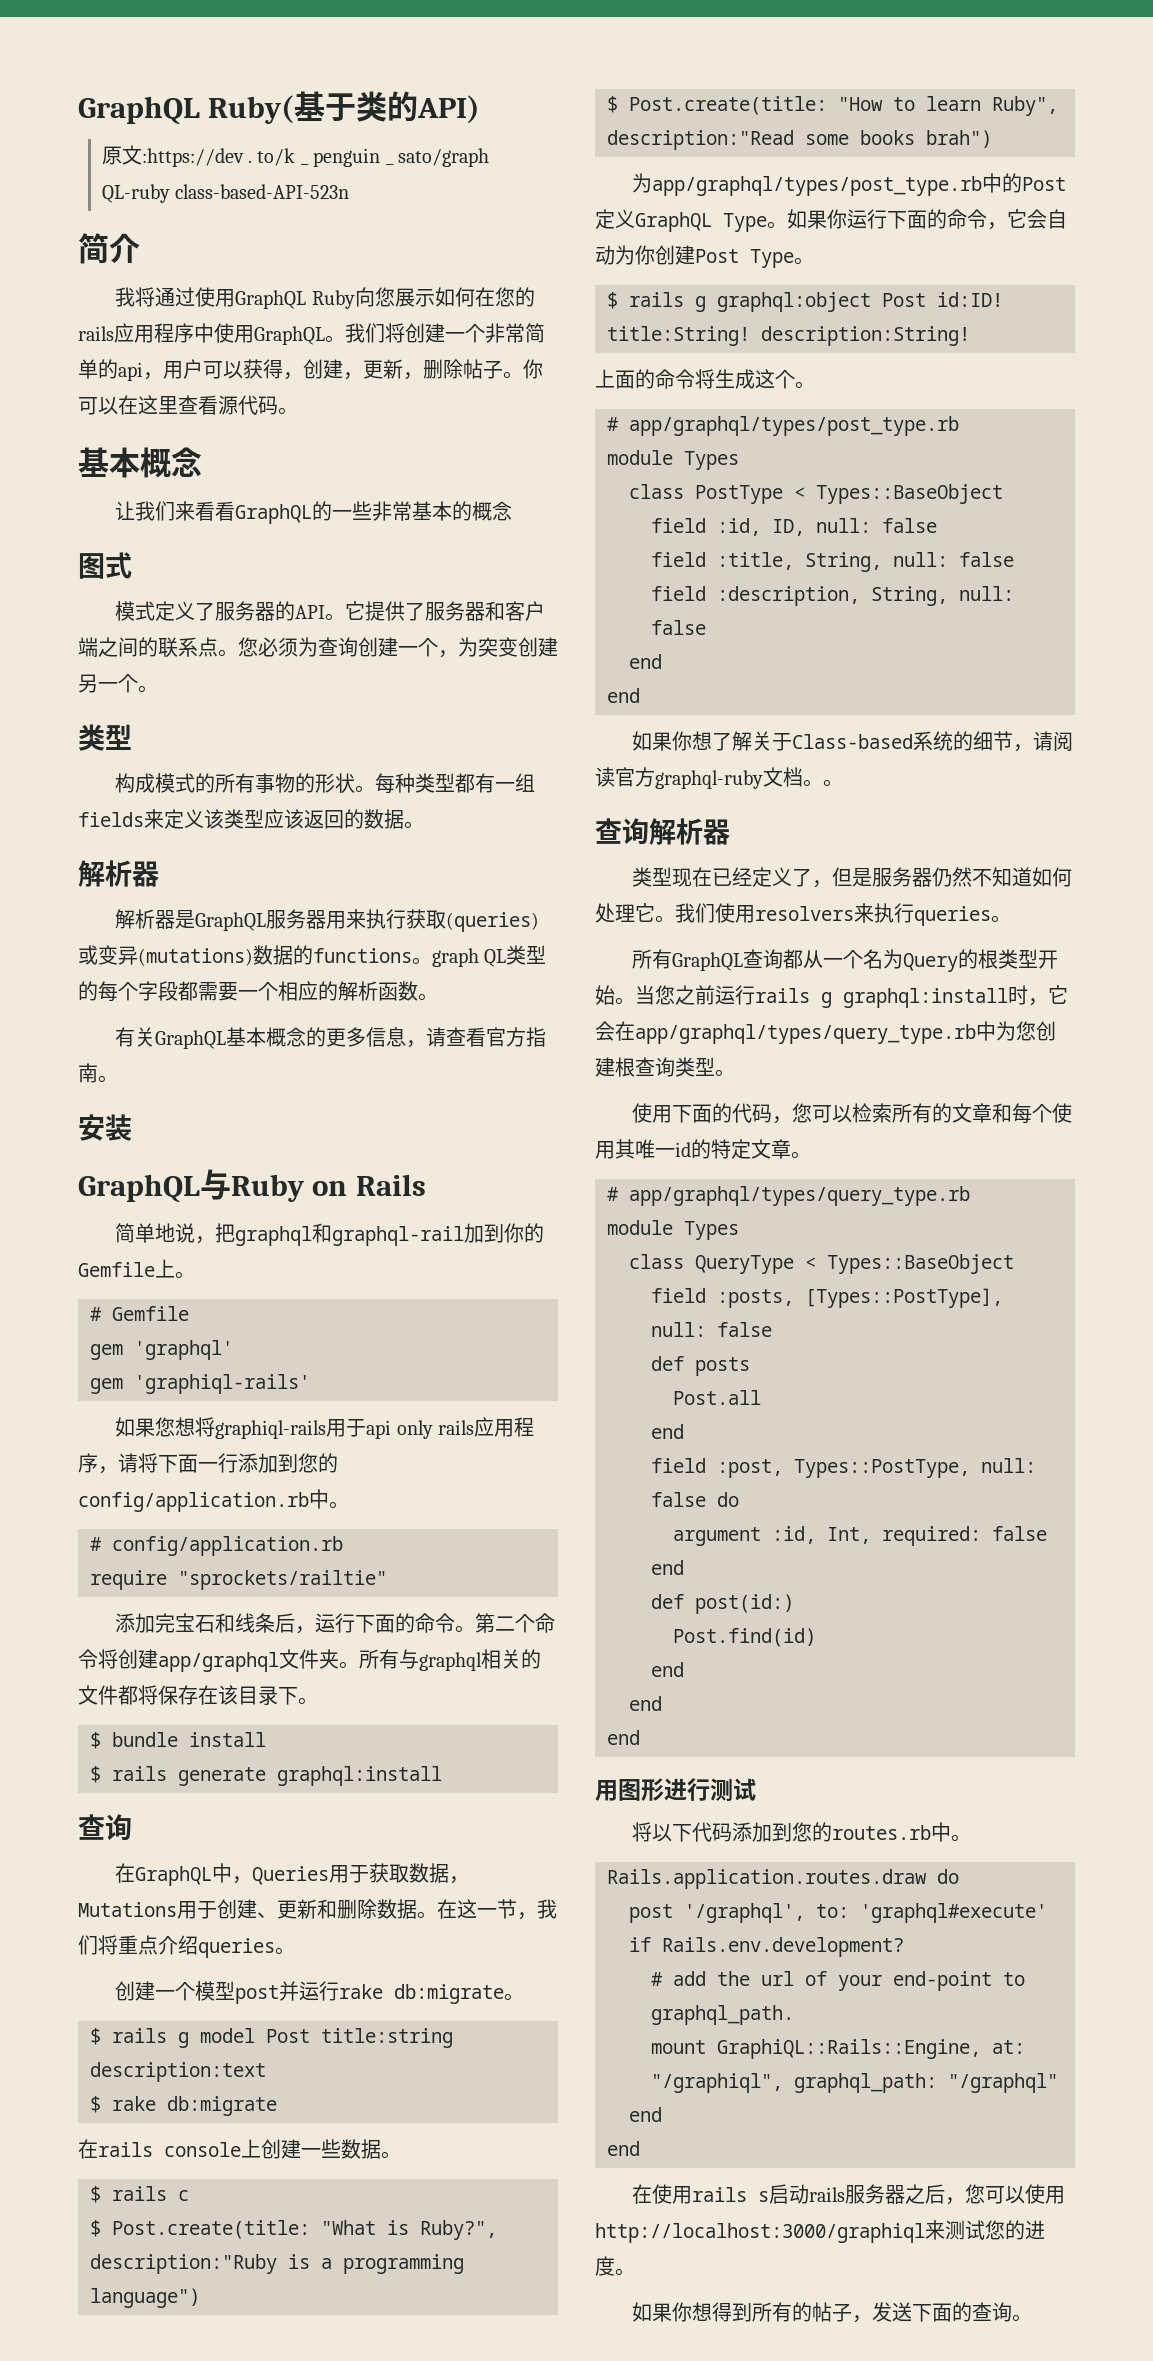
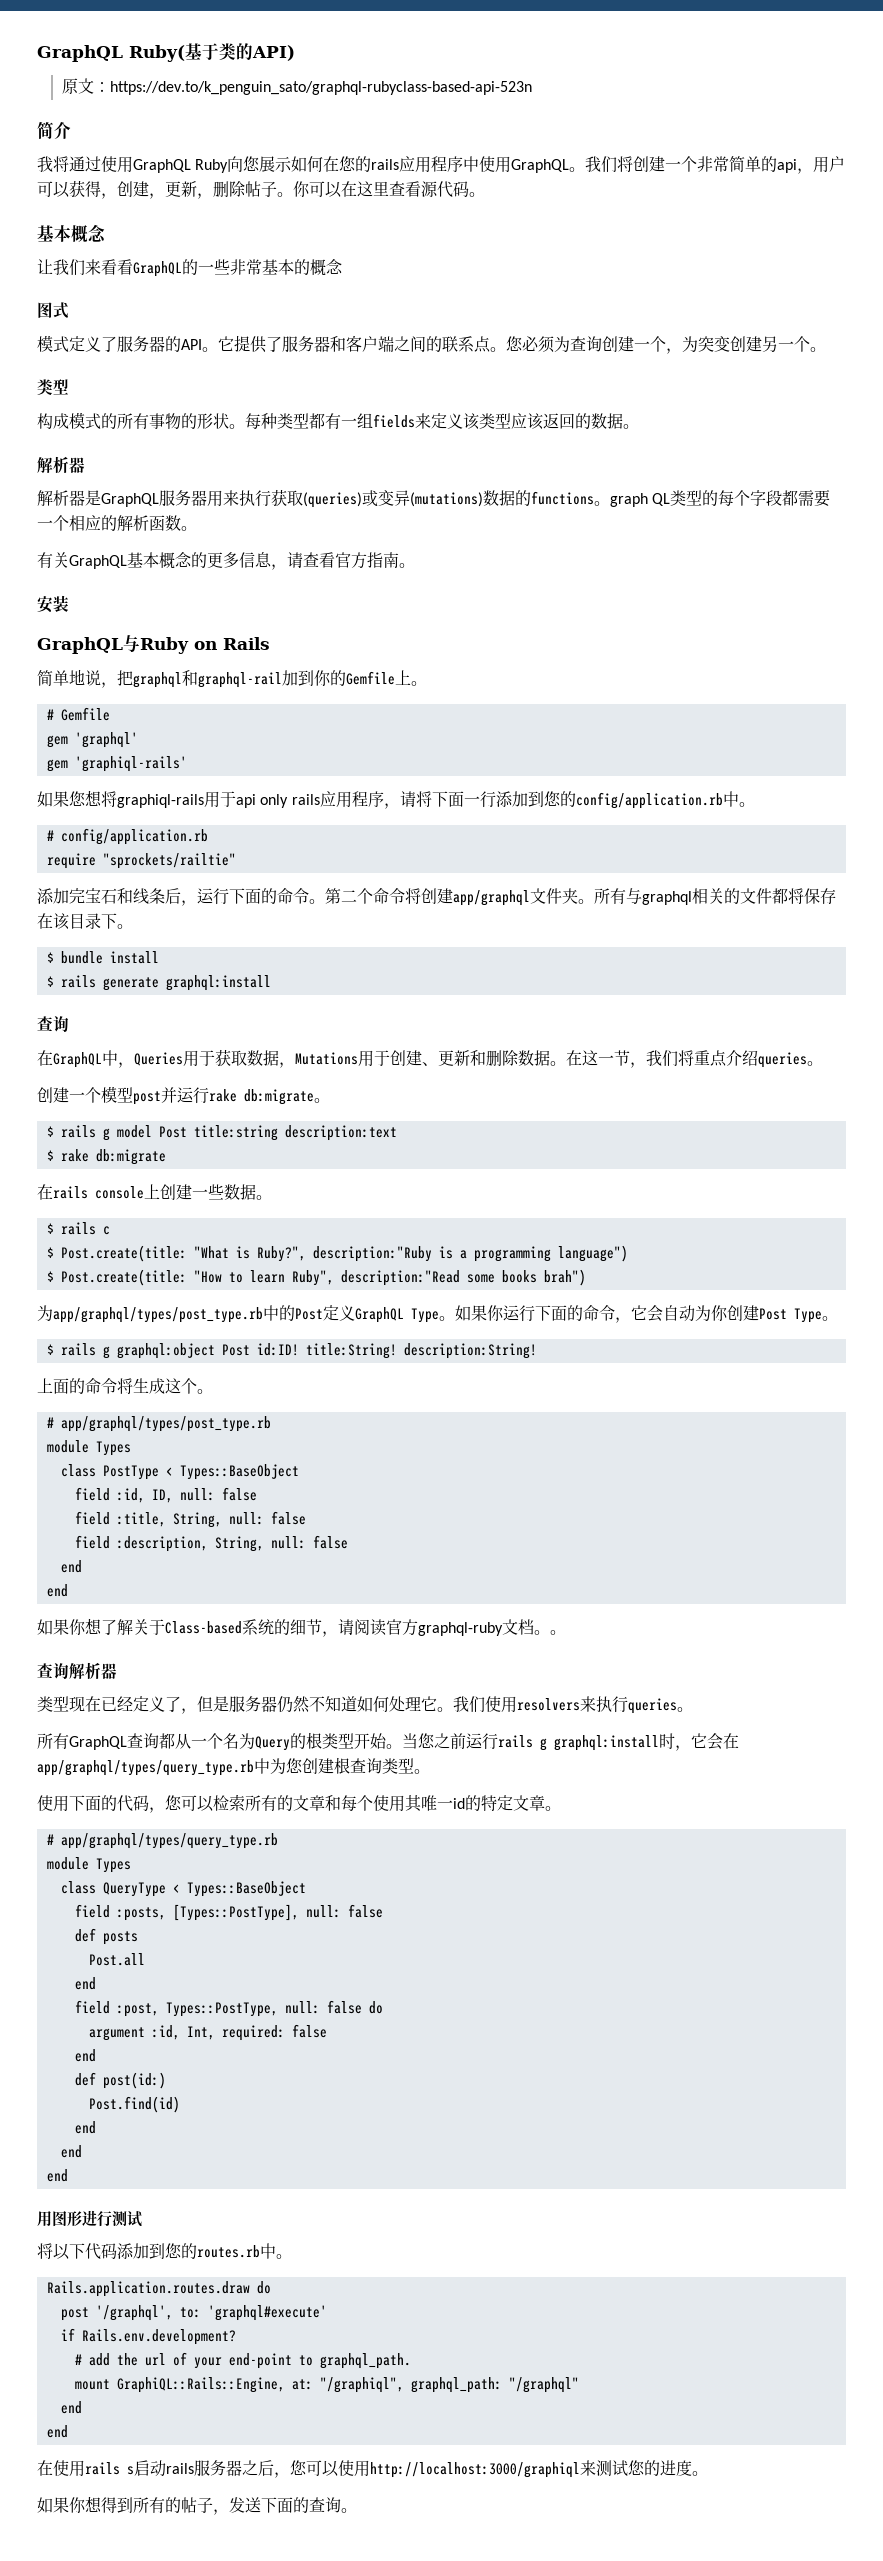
[141,148,489,167] [101,184,349,203] :https://dev . to/k _ penguin _ sato/graph QL-ruby class-based-API-523n -> [94,81,533,95] ：https://dev.to/k_penguin_sato/graphql-rubyclass-based-api-523n

